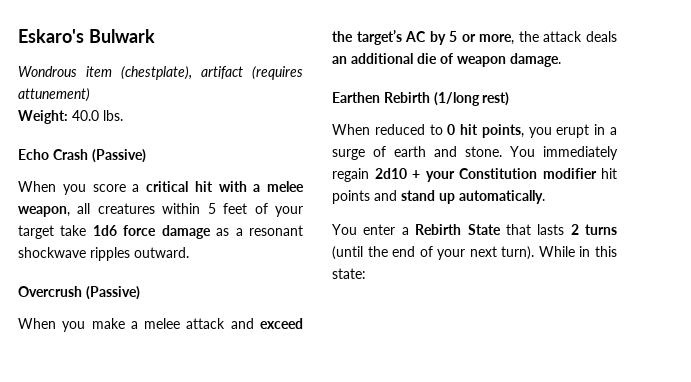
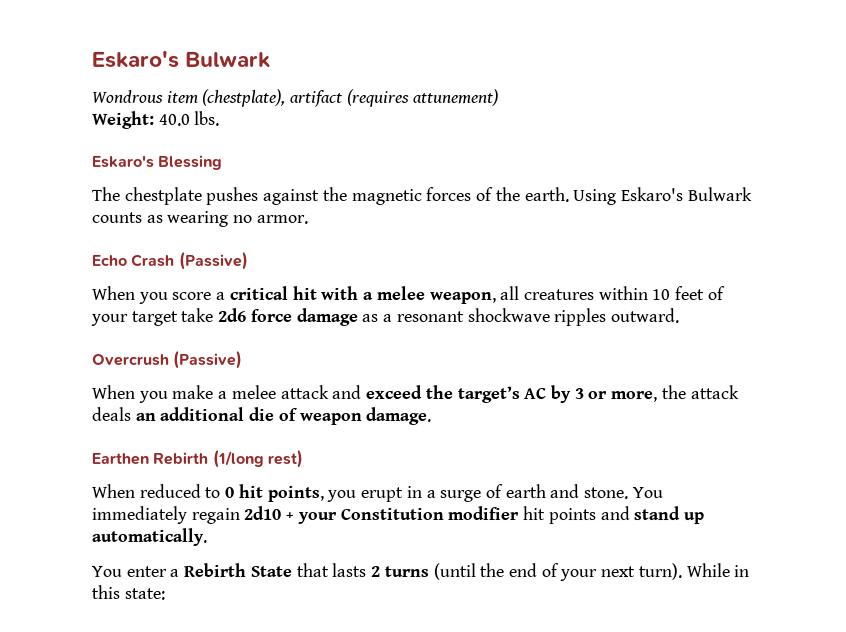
(123, 115) none -> [92,154,224,170] [92,186,753,206] [92,210,309,227] // Eskaro's Blessing // The chestplate pushes against the magnetic forces of the earth. Using Eskaro's Bulwark counts as wearing no armor.
[207,203,216,214] 5 -> [652,289,672,301] 10
[92,225,117,236] 1d6 -> [217,307,248,322] 2d6
[449,31,458,42] 5 -> [573,388,584,400] 3

